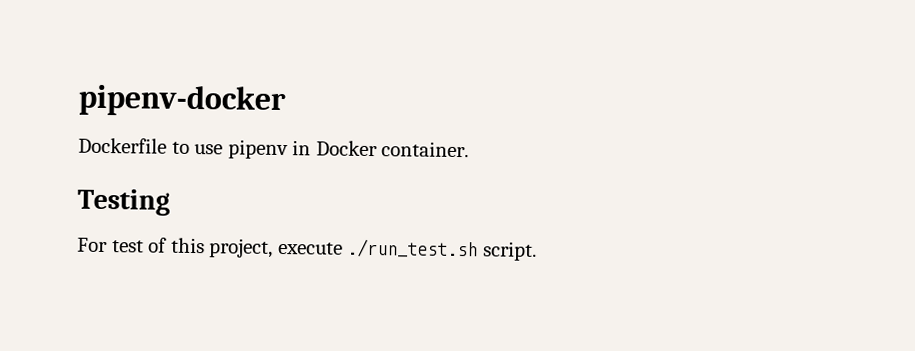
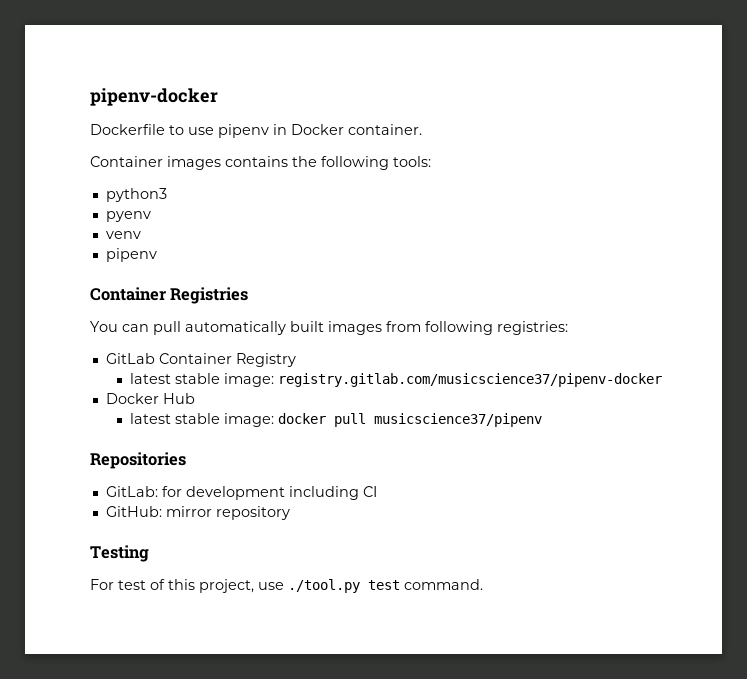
(470, 149) none -> [90,156,431,170] [105,188,167,202] [105,211,151,222] [105,231,141,239] [105,248,157,262] [90,287,249,304] [90,321,568,335] [105,353,296,367] [129,373,662,387] [105,393,195,404] [129,413,542,427] [90,452,186,469] [105,486,377,500] [105,506,290,520] // Container images contains the following tools: // python3 // pyenv // venv // pipenv // Container Registries // You can pull automatically built images from following registries: // GitLab Container Registry // latest stable image: registry.gitlab.com/musicscience37/pipenv-docker // Docker Hub // latest stable image: docker pull musicscience37/pipenv // Repositories // GitLab: for development including CI // GitHub: mirror repository
[277,238,537,261] execute ./run_test.sh script. -> [258,579,483,593] use ./tool.py test command.

